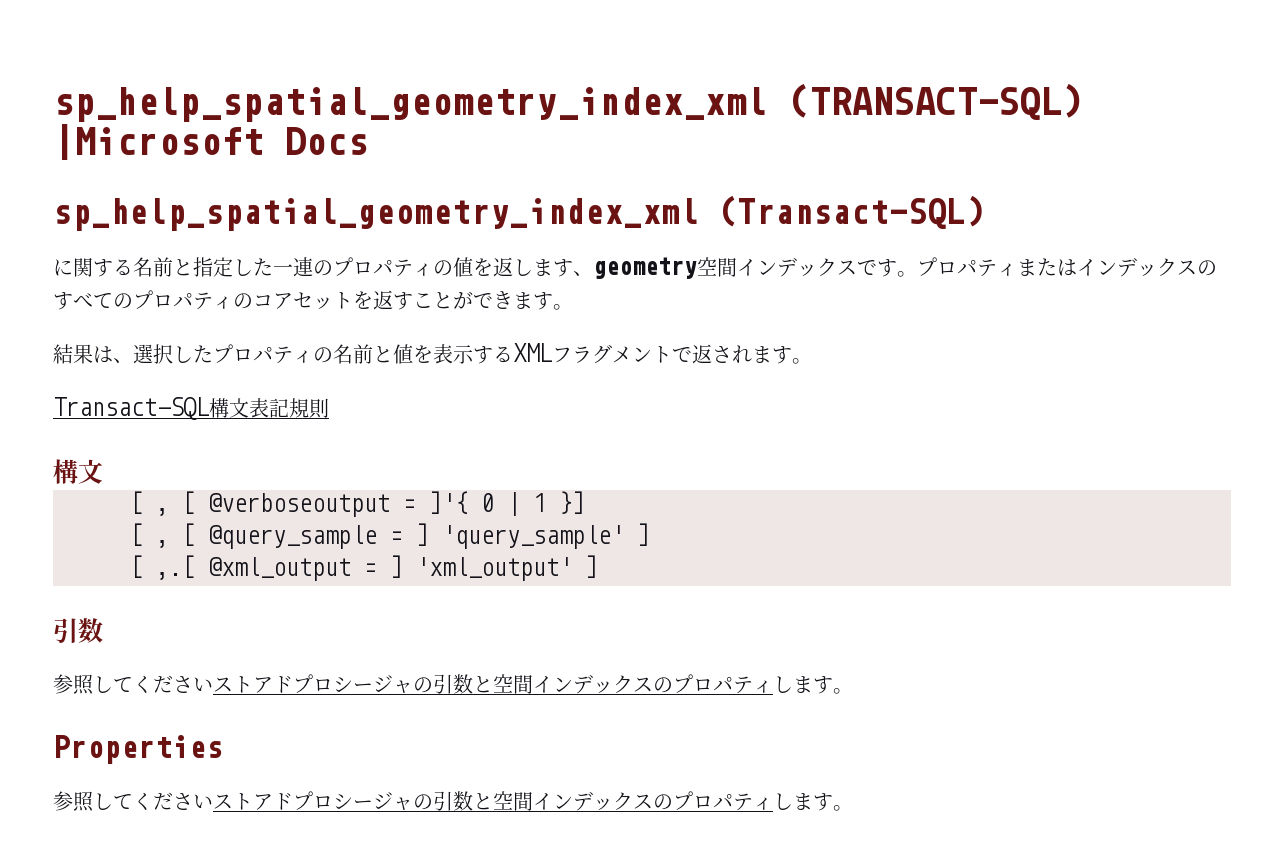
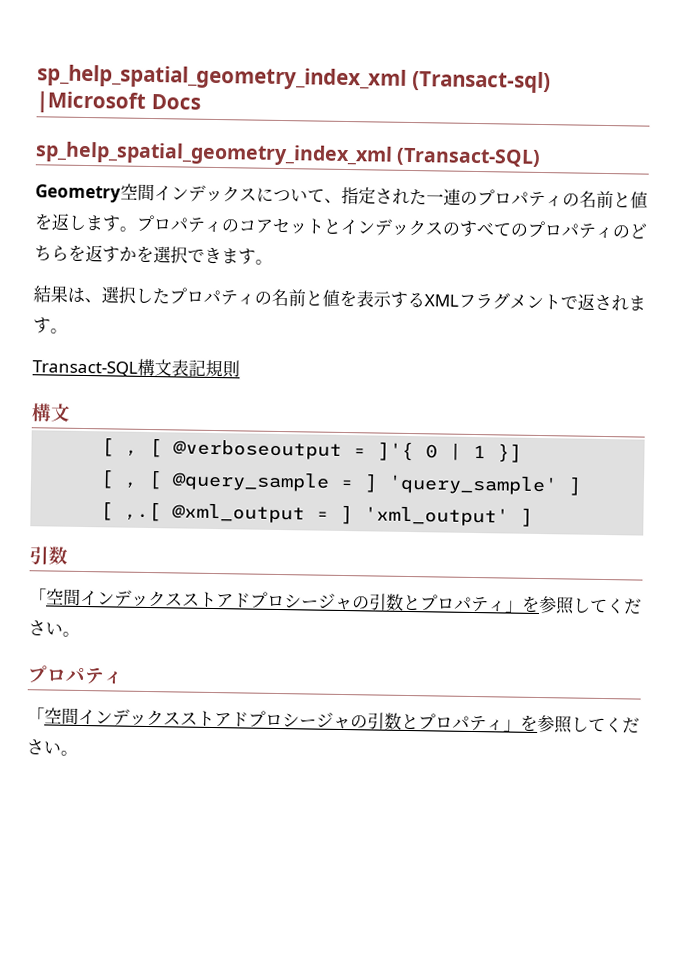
[53,83,1082,122] sp_help_spatial_geometry_index_xml (TRANSACT-SQL) -> [37,64,551,94] sp_help_spatial_geometry_index_xml (Transact-sql)
[53,257,253,277] に関する名前と指定し -> [35,183,410,205] Geometry空間インデックスについて、指定され
(453, 268) none -> [579,190,631,209] 名前と
[573,257,1077,279] 、geometry空間インデックスです。プロパティまたは -> [119,214,342,235] 。プロパティのコアセットと
[253,290,473,310] コアセットを返すことが -> [629,223,647,239] [34,244,188,264] どちらを返すかを選択
[53,674,853,695] [53,735,223,764] [53,791,833,812] 参照してくださいストアドプロシージャの引数と空間インデックスのプロパティします。 // Properties // 参照してくださいストアドプロシージャの引数と空間インデックスのプロパティします -> [29,588,642,615] [28,620,80,637] [27,665,124,685] [27,707,640,734] [26,739,61,755] 「空間インデックスストアドプロシージャの引数とプロパティ」を参照してください。 // プロパティ // 「空間インデックスストアドプロシージャの引数とプロパティ」を参照してください

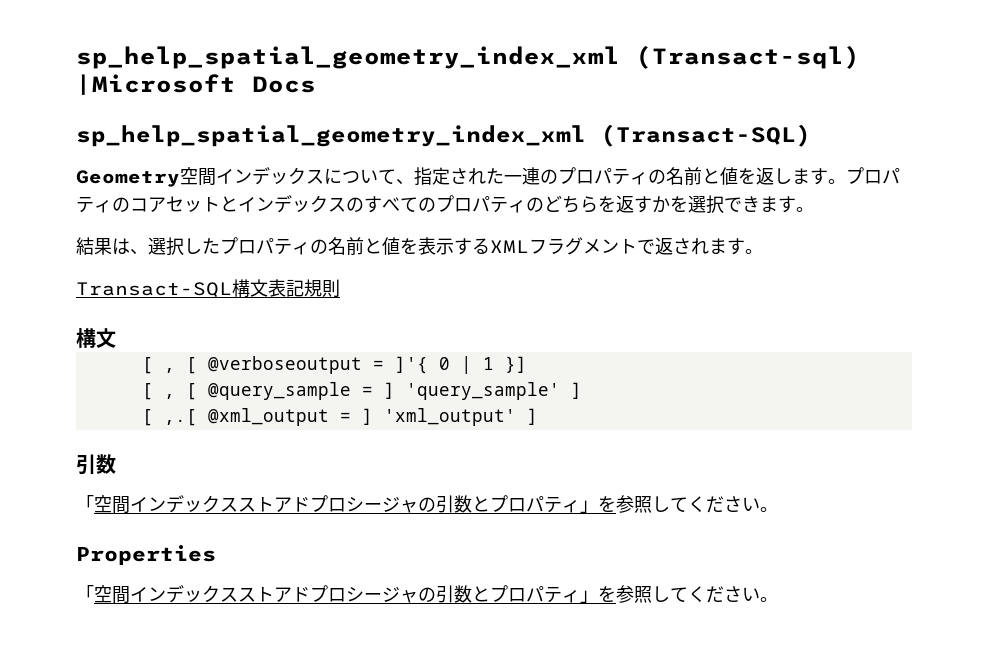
[27,665,124,685] プロパティ -> [76,545,216,565] Properties

